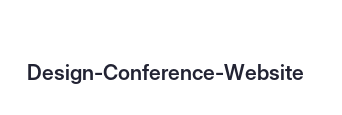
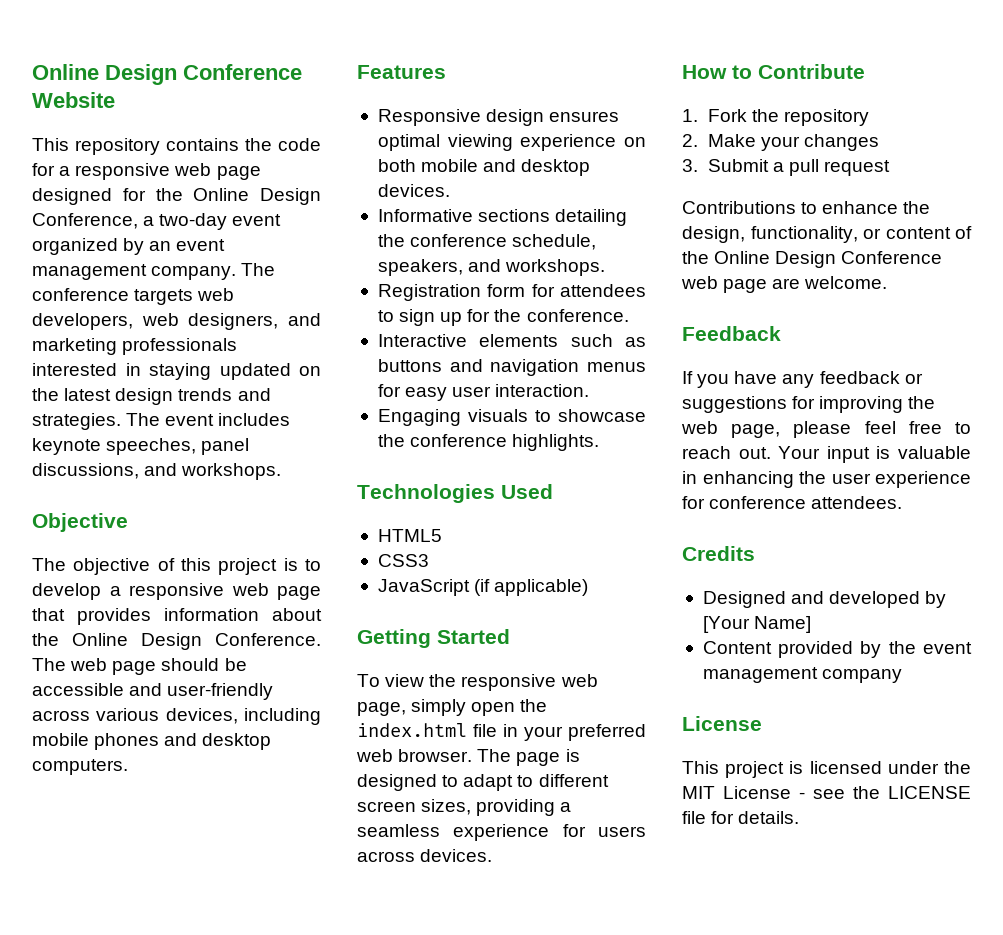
[27,64,304,84] Design-Conference-Website -> [32,64,302,85] [32,92,115,108] [32,138,321,155] [32,163,261,180] [32,188,321,205] [32,213,282,230] [32,238,226,255] [32,263,276,280] [32,288,235,305] [32,313,322,330] [32,338,238,355] [32,363,321,380] [32,388,271,405] [32,413,291,430] [32,438,250,455] [32,463,282,480] [32,513,128,532] [32,558,321,575] [32,583,321,600] [32,608,322,625] [32,633,321,650] [32,658,247,675] [32,683,274,700] [32,708,321,725] [32,733,272,750] [32,759,128,775] [357,65,446,79] [377,109,620,126] [377,134,646,151] [377,159,591,176] [377,184,450,197] [377,209,628,226] [377,234,597,250] [377,259,606,276] [377,284,646,301] [377,309,629,326] [377,334,646,347] [377,359,646,376] [377,384,590,401] [377,409,646,426] [377,434,600,451] [357,484,553,503] [377,529,442,542] [377,554,429,567] [377,579,589,596] [357,629,510,648] [357,674,598,691] [357,699,548,716] [357,723,646,741] [356,749,580,766] [357,774,609,791] [357,799,572,816] [357,824,646,841] [357,849,493,862] [682,64,865,79] [682,109,869,126] [682,134,879,151] [682,159,890,176] [682,201,931,214] [682,226,972,243] [682,251,943,268] [681,276,888,293] [682,326,781,341] [682,371,923,388] [682,396,936,413] [681,421,971,438] [682,446,971,463] [682,471,971,488] [682,496,903,509] [682,546,755,561] [702,591,947,608] [702,616,812,633] [702,641,972,658] [702,667,903,683] [682,716,762,731] [682,761,971,778] [682,786,971,799] [682,811,800,824] Online Design Conference Website // This repository contains the code for a responsive web page designed for the Online Design Conference, a two-day event organized by an event management company. The conference targets web developers, web designers, and marketing professionals interested in staying updated on the latest design trends and strategies. The event includes keynote speeches, panel discussions, and workshops. // Objective // The objective of this project is to develop a responsive web page that provides information about the Online Design Conference. The web page should be accessible and user-friendly across various devices, including mobile phones and desktop computers. // Features // Responsive design ensures optimal viewing experience on both mobile and desktop devices. // Informative sections detailing the conference schedule, speakers, and workshops. // Registration form for attendees to sign up for the conference. // Interactive elements such as buttons and navigation menus for easy user interaction. // Engaging visuals to showcase the conference highlights. // Technologies Used // HTML5 // CSS3 // JavaScript (if applicable) // Getting Started // To view the responsive web page, simply open the index.html file in your preferred web browser. The page is designed to adapt to different screen sizes, providing a seamless experience for users across devices. // How to Contribute // 1. Fork the repository // 2. Make your changes // 3. Submit a pull request // Contributions to enhance the design, functionality, or content of the Online Design Conference web page are welcome. // Feedback // If you have any feedback or suggestions for improving the web page, please feel free to reach out. Your input is valuable in enhancing the user experience for conference attendees. // Credits // Designed and developed by [Your Name] // Content provided by the event management company // License // This project is licensed under the MIT License - see the LICENSE file for details.

